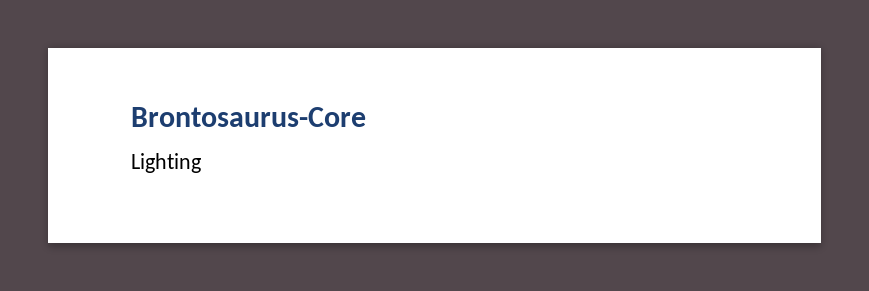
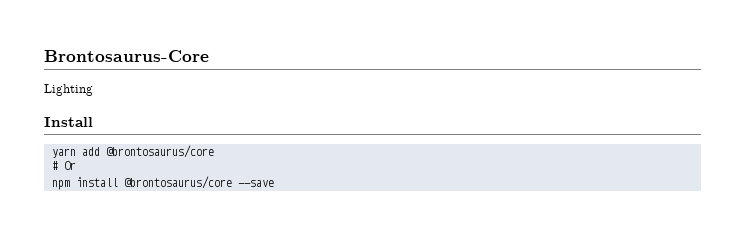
(201, 163) none -> [44,117,93,127] [51,145,214,158] [51,161,76,170] [51,176,274,190] // Install // yarn add @brontosaurus/core // # Or // npm install @brontosaurus/core --save

